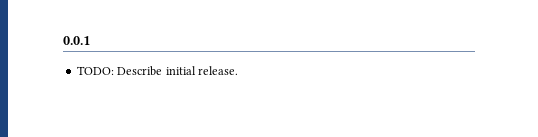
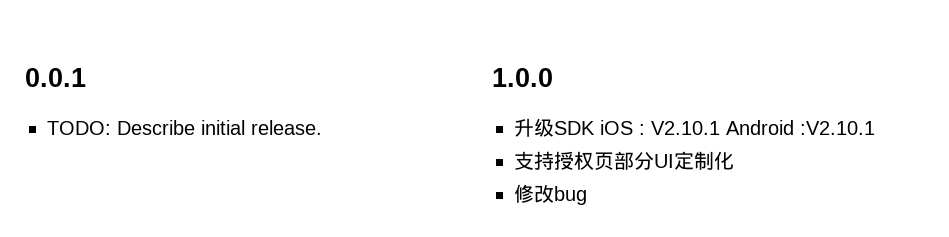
(238, 70) none -> [492,68,553,87] [514,118,875,137] [514,151,734,170] [514,184,587,205] // 1.0.0 // 升级SDK iOS : V2.10.1 Android :V2.10.1 // 支持授权页部分UI定制化 // 修改bug

